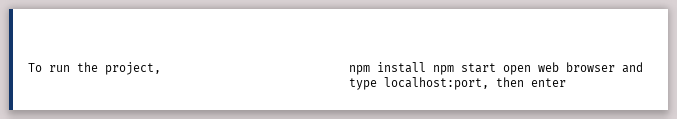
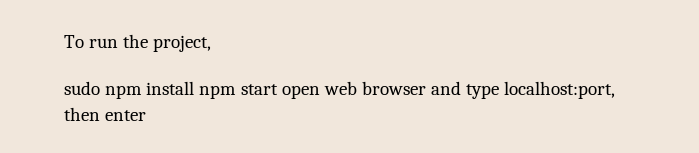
(161, 68) none -> [64,81,100,95] sudo

